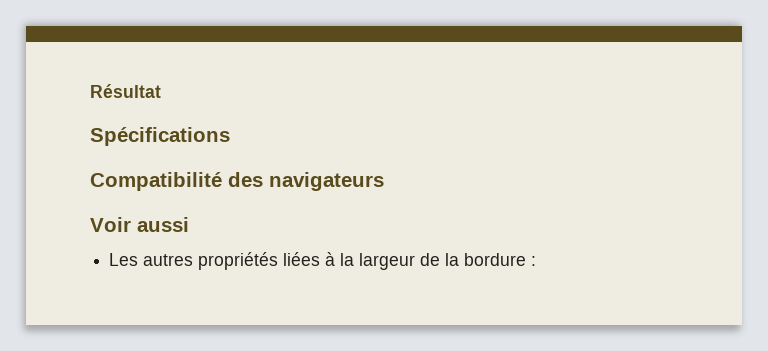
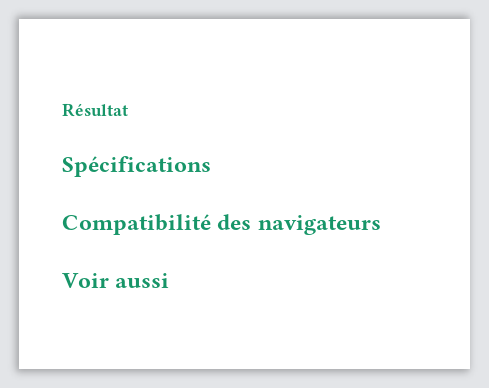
[109,252,537,270] // Les autres propriétés liées à la largeur de la bordure : -> (170, 280) none

